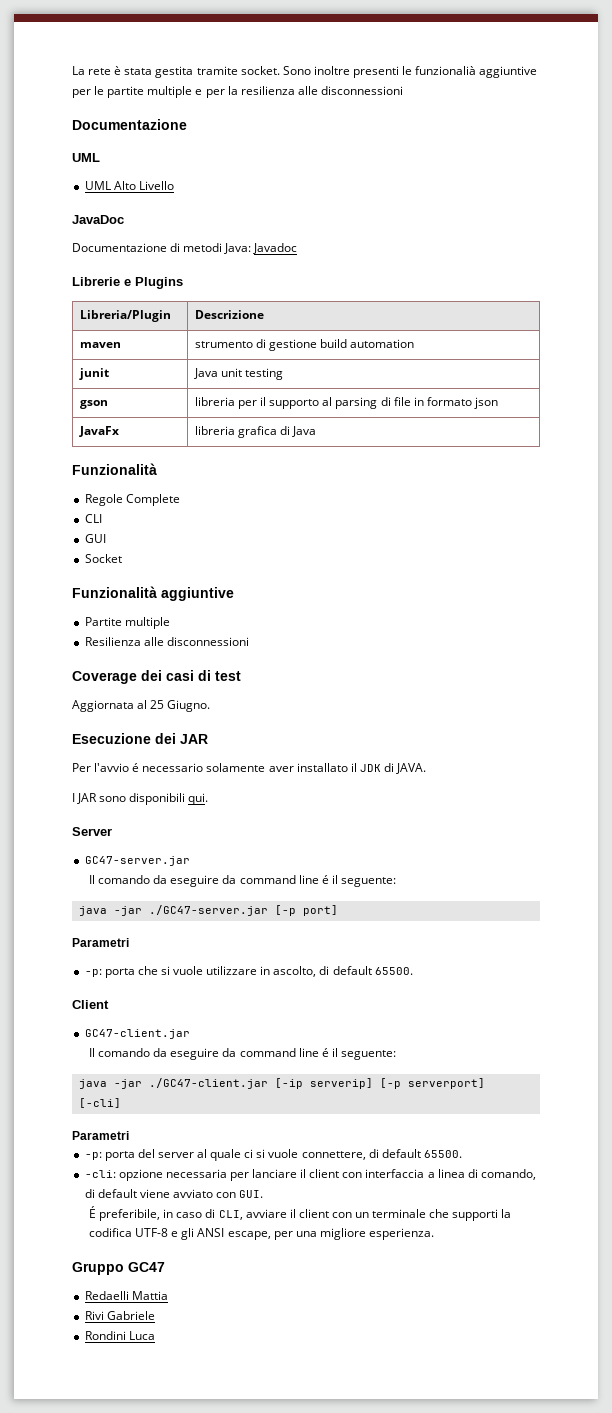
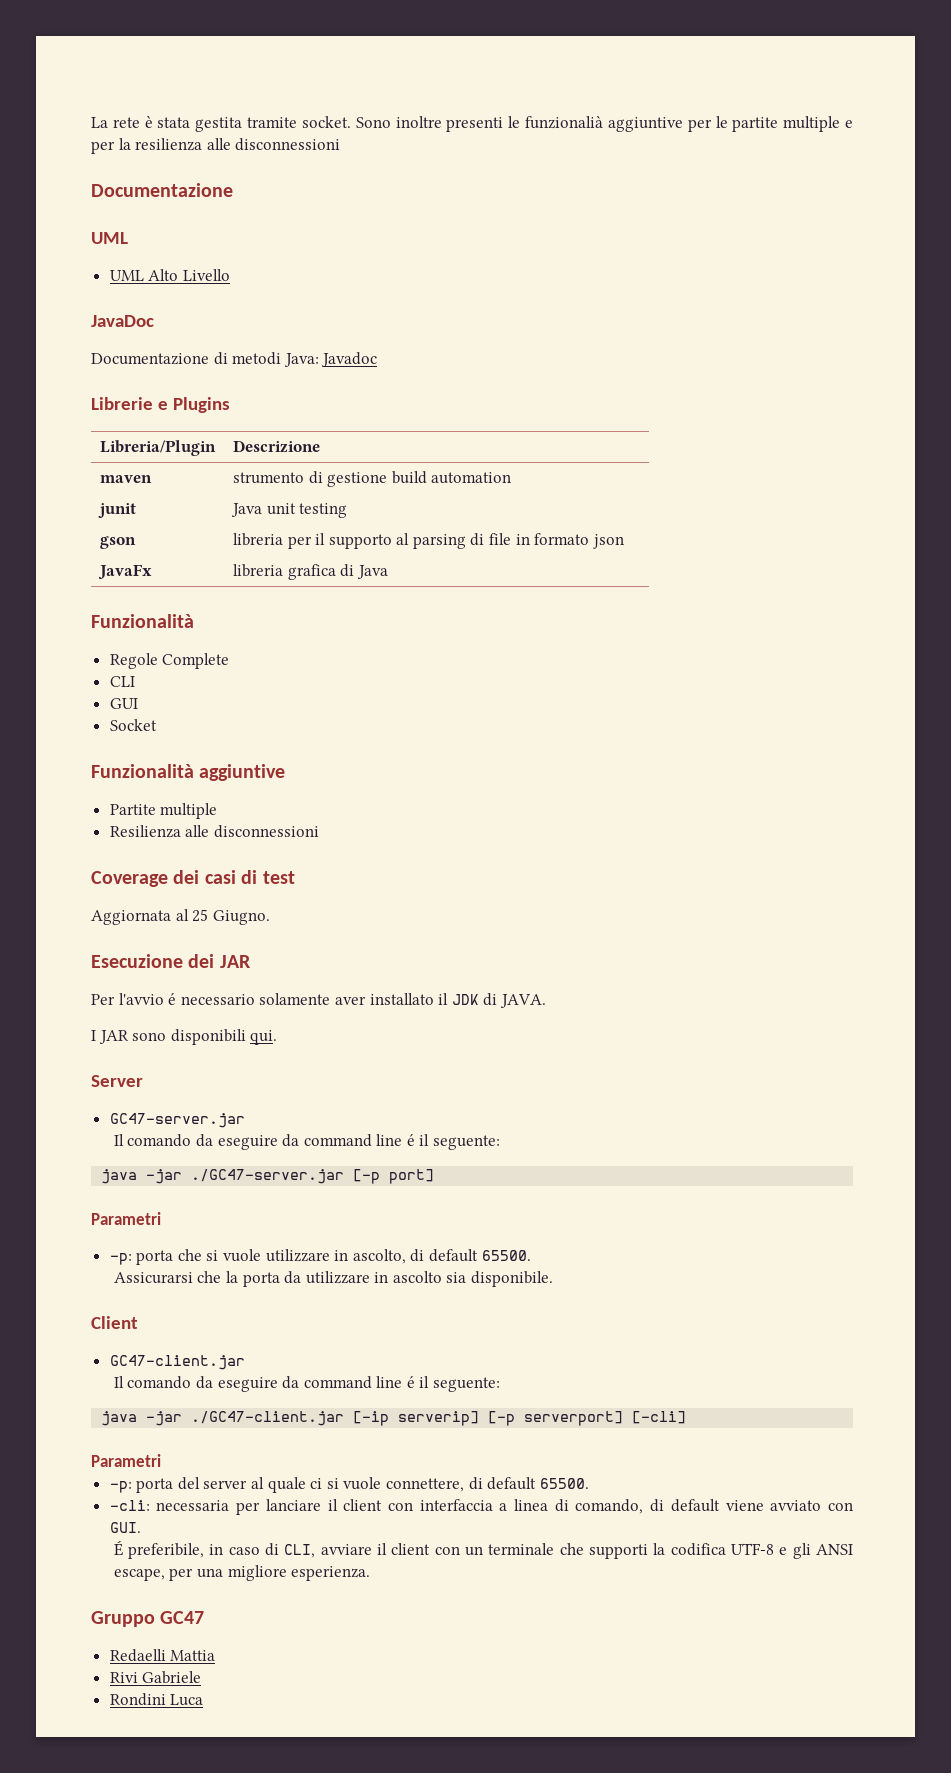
(413, 971) none -> [113,1271,554,1287] // Assicurarsi che la porta da utilizzare in ascolto sia disponibile.
[118,1169,163,1181] opzione -> (150, 1505) none

